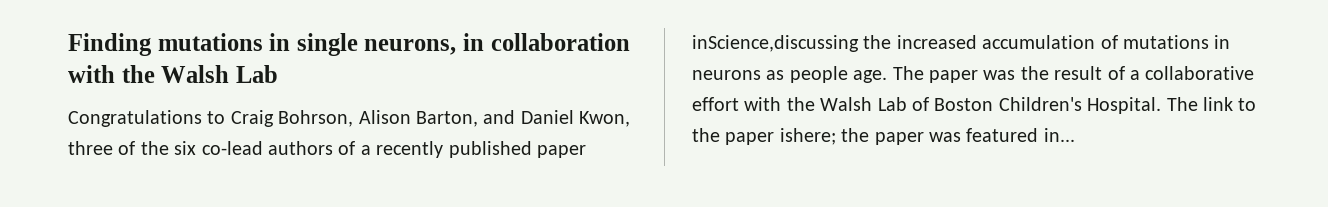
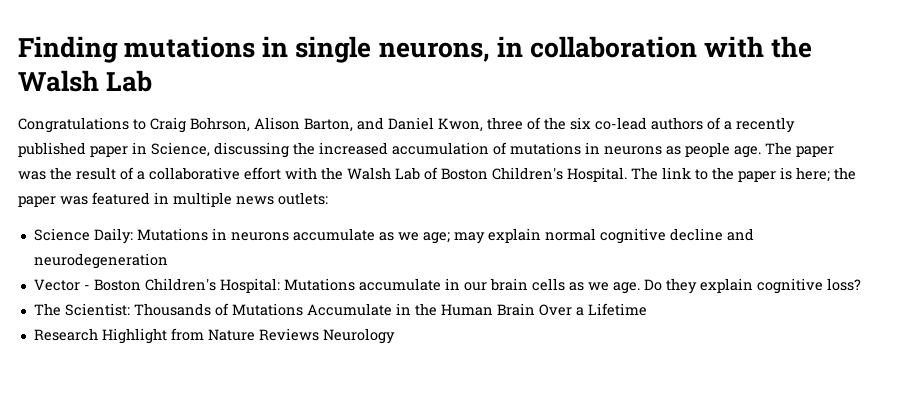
[692,35,859,52] inScience,discussing -> [132,142,289,158] in Science, discussing
[779,128,836,145] ishere; -> [780,167,830,182] is here;
[1043,128,1075,142] in... -> [154,192,328,207] [33,228,754,244] [33,253,168,269] [33,278,861,294] [33,303,647,316] [33,328,395,344] in multiple news outlets: // Science Daily: Mutations in neurons accumulate as we age; may explain normal cognitive decline and neurodegeneration // Vector - Boston Children's Hospital: Mutations accumulate in our brain cells as we age. Do they explain cognitive loss? // The Scientist: Thousands of Mutations Accumulate in the Human Brain Over a Lifetime // Research Highlight from Nature Reviews Neurology

